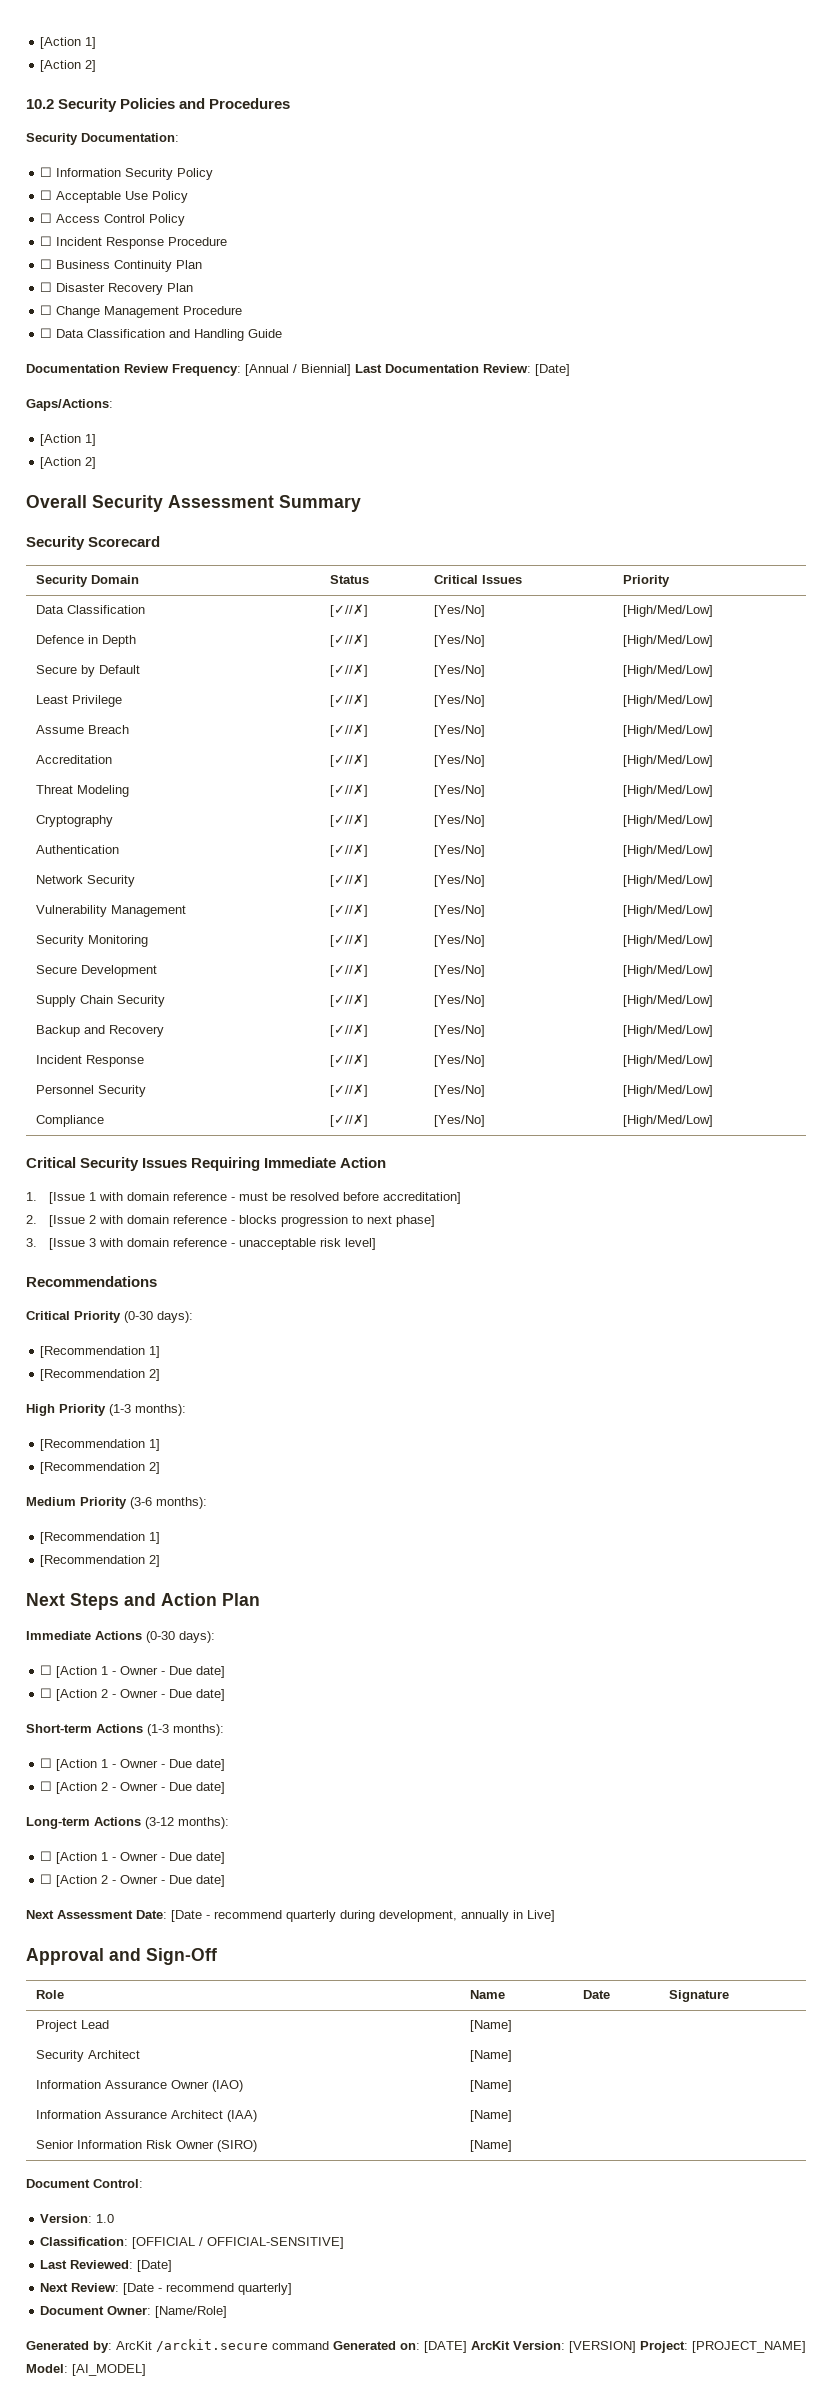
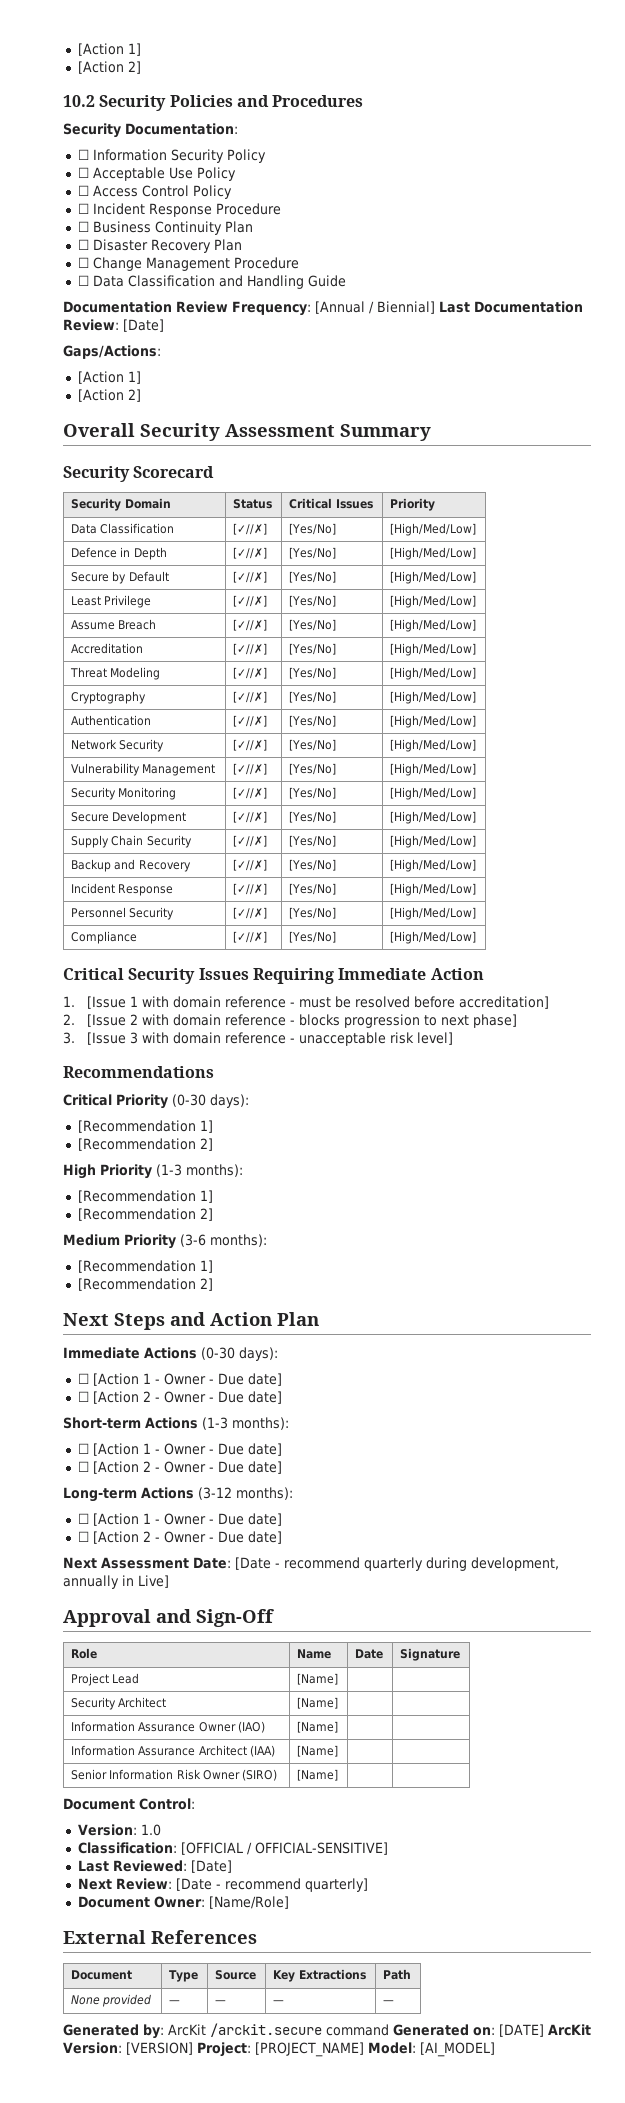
(228, 2312) none -> [63,1930,257,1944] [71,1970,133,1980] [169,1970,199,1982] [215,1970,257,1980] [273,1969,367,1982] [383,1969,412,1980] [71,1994,152,2007] [169,2000,181,2004] [215,2000,227,2004] [273,2000,285,2004] [383,2000,395,2004] // External References // Document | Type | Source | Key Extractions | Path // None provided | — | — | — | —

